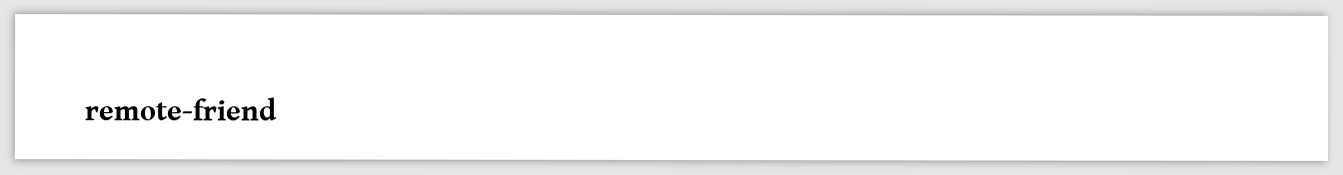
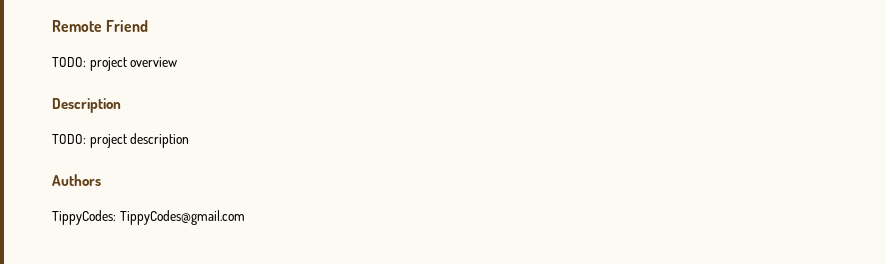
[84,97,277,121] remote-friend -> [52,20,149,32] [52,57,178,71] [52,98,121,113] [52,133,190,148] [52,174,101,186] [52,210,245,225] Remote Friend // TODO: project overview // Description // TODO: project description // Authors // TippyCodes: TippyCodes@gmail.com

